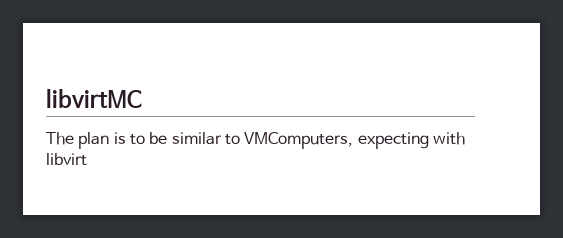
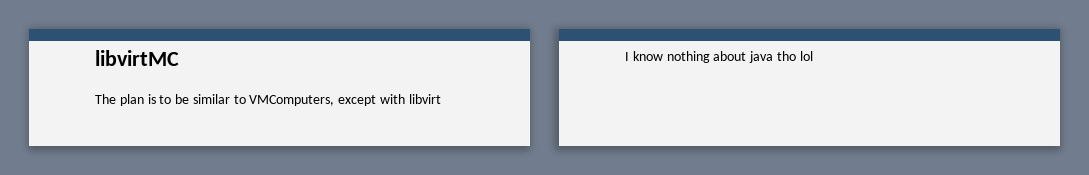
[357,132,429,149] expecting -> [338,95,377,106] except
(87, 159) none -> [625,51,813,63] // I know nothing about java tho lol

